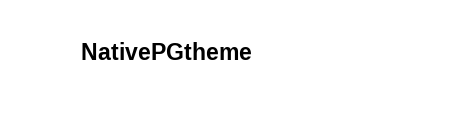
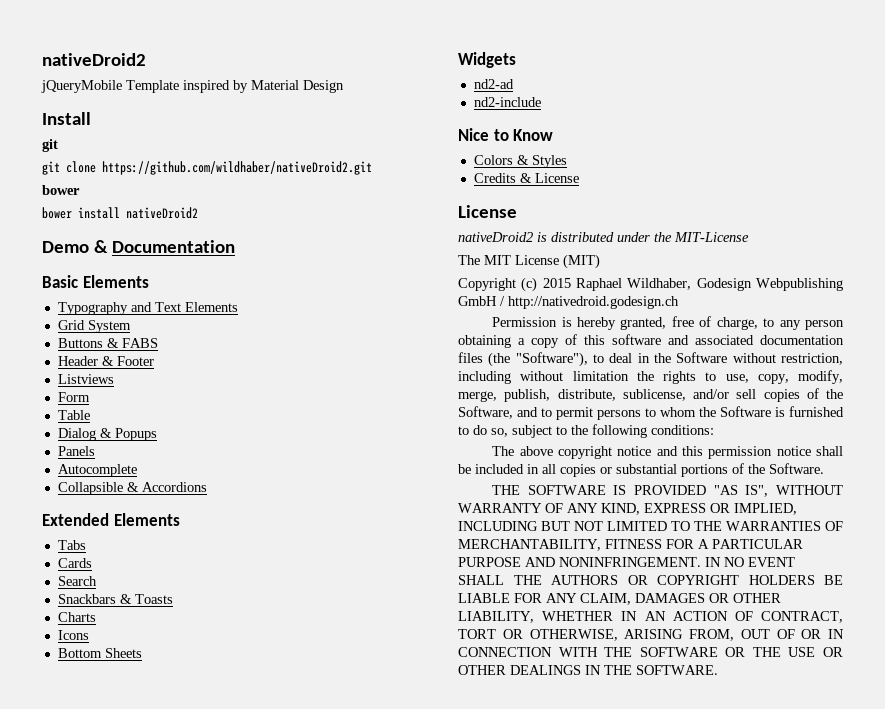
[81,42,252,60] NativePGtheme -> [42,53,146,66] [41,80,344,93] [42,112,91,125] [42,139,58,152] [42,161,372,175] [42,185,80,195] [42,207,198,219] [42,240,235,253] [42,275,149,288] [57,302,238,315] [57,320,131,333] [57,338,158,348] [57,356,154,366] [57,374,114,384] [57,392,90,402] [57,410,90,420] [57,428,157,441] [57,446,95,456] [57,464,137,477] [57,482,207,495] [42,513,180,526] [57,540,86,550] [57,558,92,568] [57,576,97,586] [57,594,173,604] [57,612,96,622] [57,630,89,640] [57,648,142,658] [458,52,516,68] [473,79,514,89] [473,97,541,107] [458,128,554,141] [473,155,567,168] [473,173,579,183] [458,205,517,218] [458,232,749,242] [458,254,600,269] [458,277,843,292] [458,296,679,309] [492,316,844,330] [458,334,844,348] [458,352,843,367] [458,370,843,384] [458,388,843,402] [458,406,844,420] [458,424,714,438] [492,446,843,459] [458,463,824,477] [492,485,843,497] [458,503,797,515] [458,521,843,531] [458,539,803,551] [458,557,795,567] [458,575,843,585] [458,593,781,605] [458,611,843,623] [458,629,844,641] [458,647,843,657] [458,665,718,675] nativeDroid2 // jQueryMobile Template inspired by Material Design // Install // git // git clone https://github.com/wildhaber/nativeDroid2.git // bower // bower install nativeDroid2 // Demo & Documentation // Basic Elements // Typography and Text Elements // Grid System // Buttons & FABS // Header & Footer // Listviews // Form // Table // Dialog & Popups // Panels // Autocomplete // Collapsible & Accordions // Extended Elements // Tabs // Cards // Search // Snackbars & Toasts // Charts // Icons // Bottom Sheets // Widgets // nd2-ad // nd2-include // Nice to Know // Colors & Styles // Credits & License // License // nativeDroid2 is distributed under the MIT-License // The MIT License (MIT) // Copyright (c) 2015 Raphael Wildhaber, Godesign Webpublishing GmbH / http://nativedroid.godesign.ch // Permission is hereby granted, free of charge, to any person obtaining a copy of this software and associated documentation files (the "Software"), to deal in the Software without restriction, including without limitation the rights to use, copy, modify, merge, publish, distribute, sublicense, and/or sell copies of the Software, and to permit persons to whom the Software is furnished to do so, subject to the following conditions: // The above copyright notice and this permission notice shall be included in all copies or substantial portions of the Software. // THE SOFTWARE IS PROVIDED "AS IS", WITHOUT WARRANTY OF ANY KIND, EXPRESS OR IMPLIED, INCLUDING BUT NOT LIMITED TO THE WARRANTIES OF MERCHANTABILITY, FITNESS FOR A PARTICULAR PURPOSE AND NONINFRINGEMENT. IN NO EVENT SHALL THE AUTHORS OR COPYRIGHT HOLDERS BE LIABLE FOR ANY CLAIM, DAMAGES OR OTHER LIABILITY, WHETHER IN AN ACTION OF CONTRACT, TORT OR OTHERWISE, ARISING FROM, OUT OF OR IN CONNECTION WITH THE SOFTWARE OR THE USE OR OTHER DEALINGS IN THE SOFTWARE.

